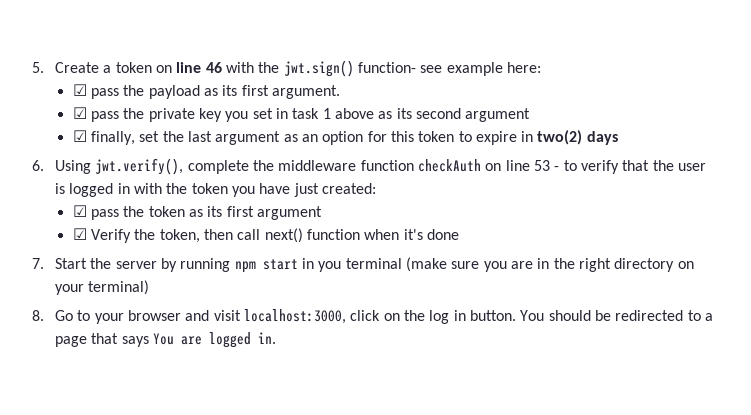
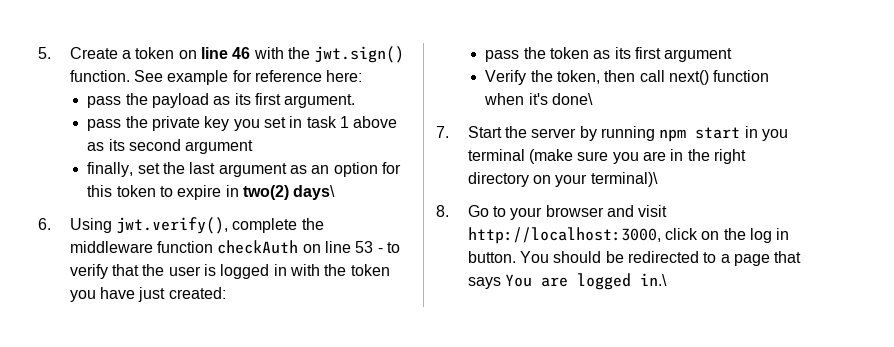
[357,62,503,76] function- see example -> [69,70,323,85] function. See example for reference
[72,84,87,96] ☑ -> (363, 76) none
[72,107,87,119] ☑ -> (356, 101) none
[72,130,87,142] ☑ -> (254, 147) none
[586,131,618,145] days -> [293,185,336,200] days\
[72,205,87,217] ☑ -> (226, 293) none
[72,228,87,240] ☑ -> (733, 55) none
[426,229,459,240] done -> [551,93,593,105] done\
[88,280,150,295] terminal) -> [590,172,658,187] terminal)\
[243,309,346,324] localhost:3000, -> [467,227,661,244] http://localhost:3000,
[258,332,277,344] in. -> [640,273,668,286] in.\

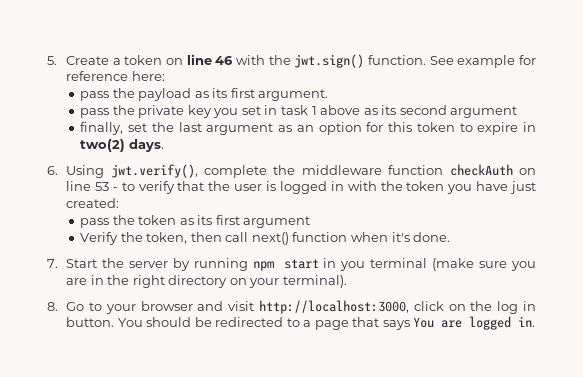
[293,185,336,200] days\ -> [128,139,164,152] days.
[551,93,593,105] done\ -> [413,232,451,242] done.
[590,172,658,187] terminal)\ -> [282,275,347,288] terminal).
[640,273,668,286] in.\ -> [518,316,536,327] in.

